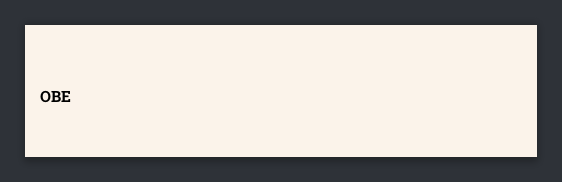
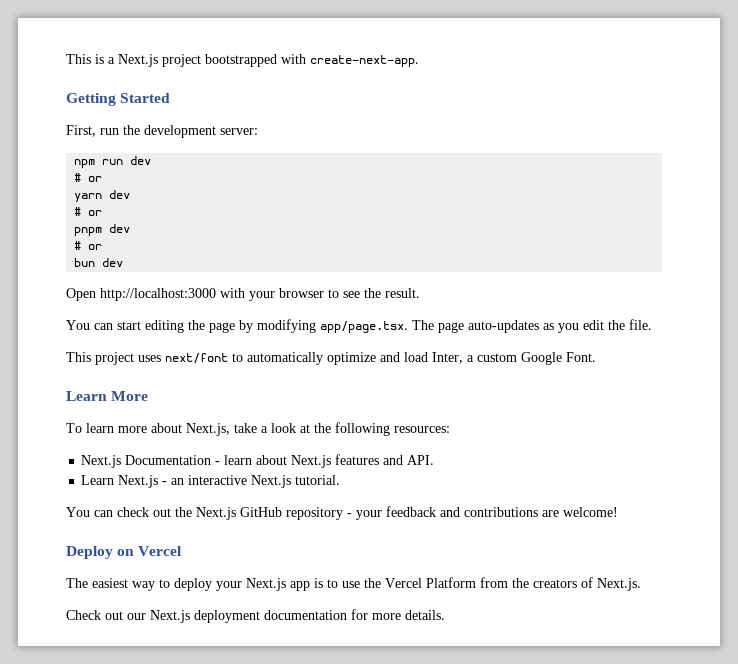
[40,90,71,103] OBE -> [66,54,419,67] [66,93,171,106] [66,125,258,138] [74,156,152,168] [74,173,103,182] [74,190,131,202] [74,207,103,216] [74,224,131,236] [74,241,103,250] [74,258,124,267] [66,288,420,301] [66,319,652,333] [66,352,596,365] [66,391,149,401] [66,422,450,436] [81,454,435,468] [81,475,341,488] [66,506,618,520] [66,546,183,559] [66,577,641,591] [66,609,445,623] This is a Next.js project bootstrapped with create-next-app. // Getting Started // First, run the development server: // npm run dev // # or // yarn dev // # or // pnpm dev // # or // bun dev // Open http://localhost:3000 with your browser to see the result. // You can start editing the page by modifying app/page.tsx. The page auto-updates as you edit the file. // This project uses next/font to automatically optimize and load Inter, a custom Google Font. // Learn More // To learn more about Next.js, take a look at the following resources: // Next.js Documentation - learn about Next.js features and API. // Learn Next.js - an interactive Next.js tutorial. // You can check out the Next.js GitHub repository - your feedback and contributions are welcome! // Deploy on Vercel // The easiest way to deploy your Next.js app is to use the Vercel Platform from the creators of Next.js. // Check out our Next.js deployment documentation for more details.

